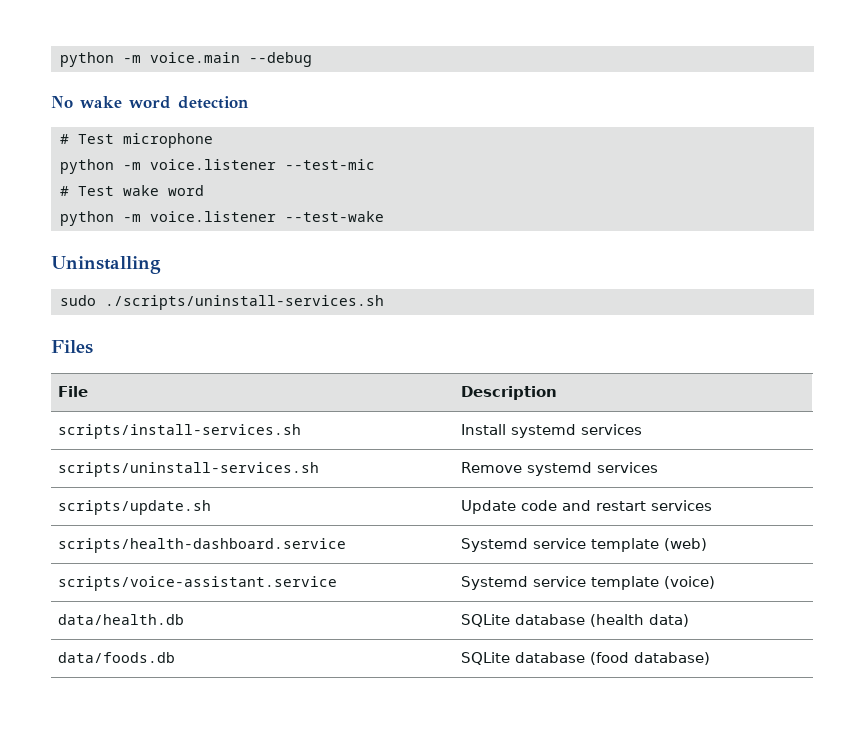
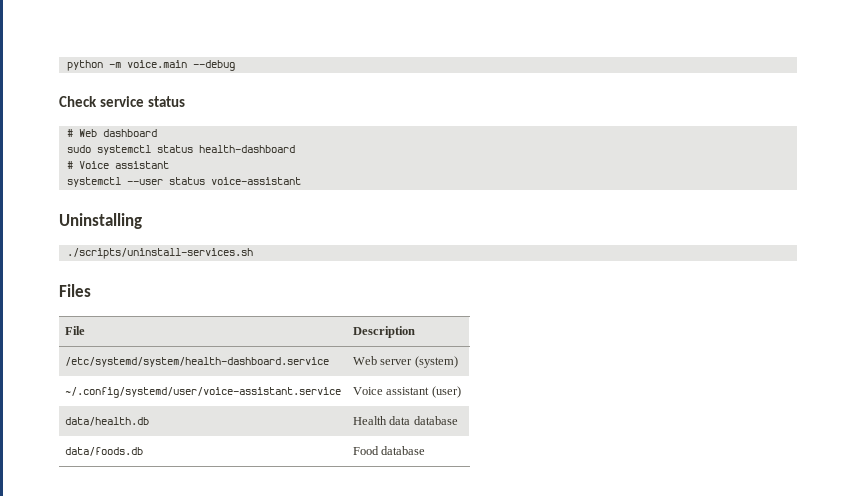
[51,96,249,109] [59,133,213,148] [59,159,375,174] [59,185,204,196] [59,211,384,226] No wake word detection // # Test microphone // python -m voice.listener --test-mic // # Test wake word // python -m voice.listener --test-wake -> [59,96,185,107] [66,129,157,137] [66,145,295,155] [66,161,169,169] [66,177,301,187] Check service status // # Web dashboard // sudo systemctl status health-dashboard // # Voice assistant // systemctl --user status voice-assistant
[59,295,96,306] sudo -> (142, 221) none
[57,424,301,439] [460,424,642,438] [57,462,319,477] [460,462,658,476] [57,500,211,515] [460,500,712,514] [57,538,346,553] [460,538,707,552] [57,576,337,591] [460,576,715,590] scripts/install-services.sh | Install systemd services // scripts/uninstall-services.sh | Remove systemd services // scripts/update.sh | Update code and restart services // scripts/health-dashboard.service | Systemd service template (web) // scripts/voice-assistant.service | Systemd service template (voice) -> [64,357,329,367] [352,356,458,368] [64,387,341,398] [352,386,461,398] /etc/systemd/system/health-dashboard.service | Web server (system) // ~/.config/systemd/user/voice-assistant.service | Voice assistant (user)
[460,614,689,627] SQLite database (health data) -> [352,416,458,425] Health data database
[460,652,710,665] SQLite database (food database) -> [352,446,426,455] Food database

